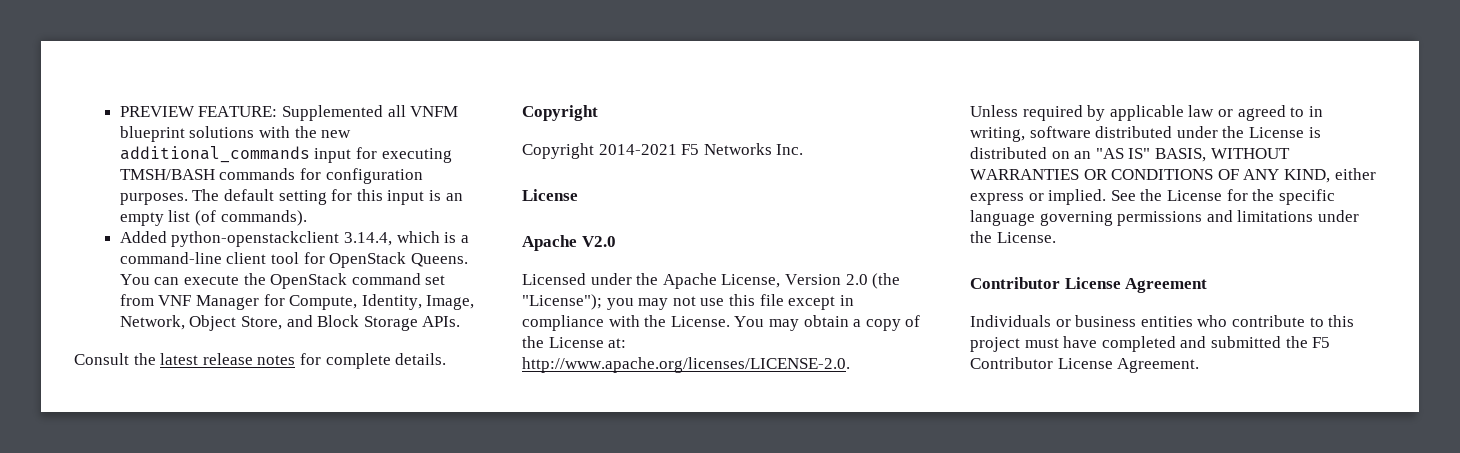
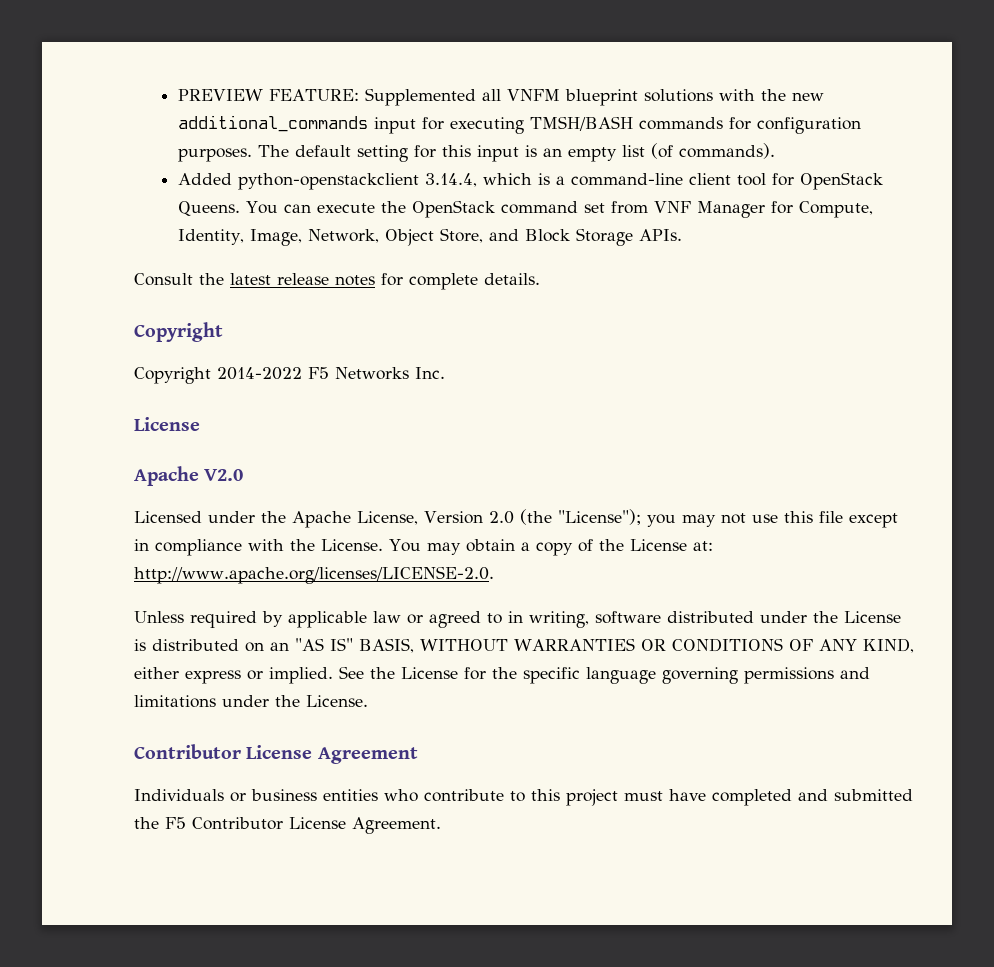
[598,144,677,155] 2014-2021 -> [217,367,302,380] 2014-2022

